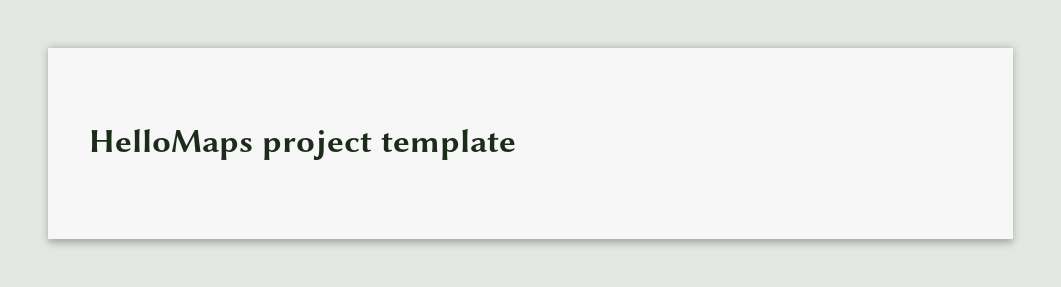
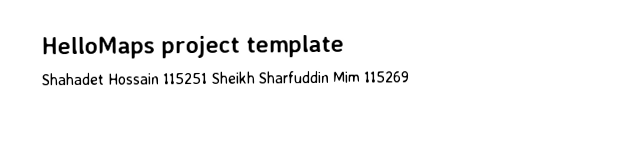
(517, 144) none -> [41,70,410,86] // Shahadet Hossain 115251 Sheikh Sharfuddin Mim 115269

